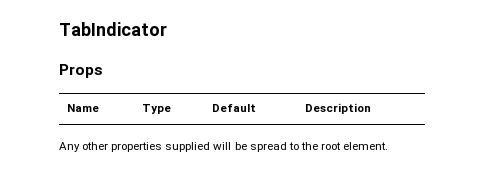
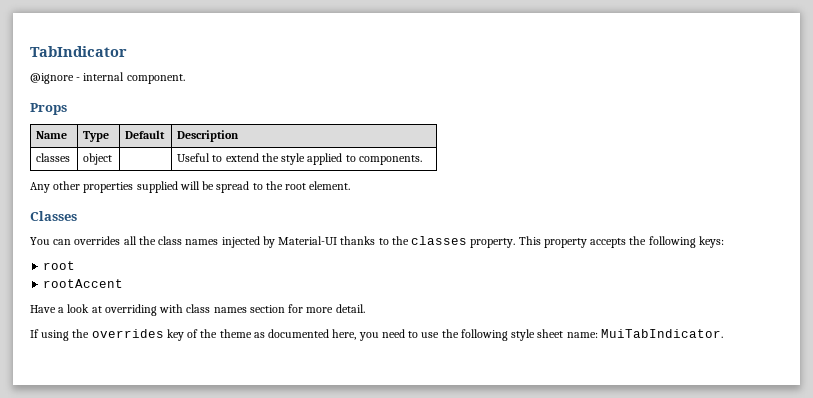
(167, 29) none -> [30,72,185,84] // @ignore - internal component.
(372, 108) none -> [36,153,71,162] [83,153,113,165] [177,153,422,165] // classes | object | | Useful to extend the style applied to components.
(389, 146) none -> [30,211,77,221] [30,236,724,248] [43,261,76,270] [43,279,124,288] [30,304,365,316] [30,329,723,341] // Classes // You can overrides all the class names injected by Material-UI thanks to the classes property. This property accepts the following keys: // root // rootAccent // Have a look at overriding with class names section for more detail. // If using the overrides key of the theme as documented here, you need to use the following style sheet name: MuiTabIndicator.

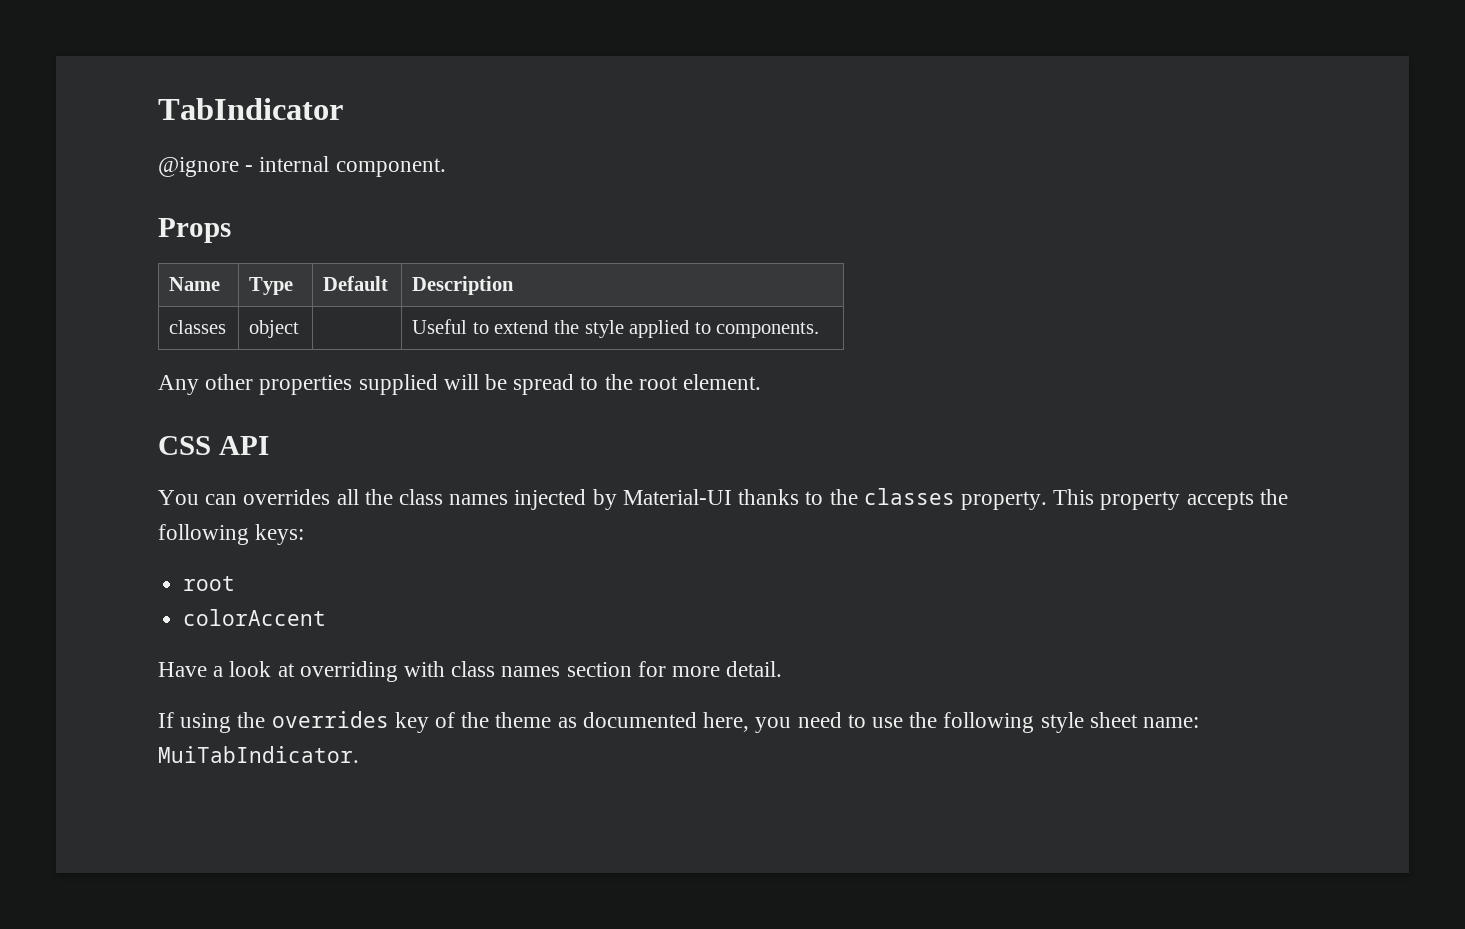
[30,211,77,221] Classes -> [158,436,269,455] CSS API
[43,279,124,288] rootAccent -> [183,609,327,626] colorAccent

